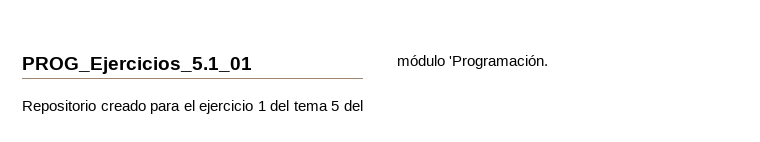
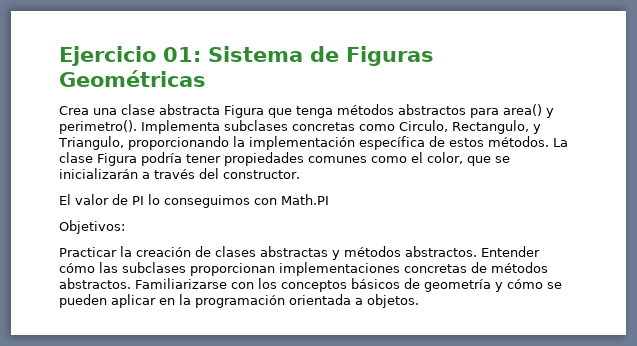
[22,57,252,74] [22,100,363,114] [397,55,549,69] PROG_Ejercicios_5.1_01 // Repositorio creado para el ejercicio 1 del tema 5 del módulo 'Programación. -> [59,46,434,66] [59,70,206,87] [59,104,554,118] [59,120,541,134] [58,136,568,150] [59,152,510,166] [59,168,300,179] [59,194,329,208] [59,220,125,234] [59,246,540,260] [59,262,548,276] [59,278,562,292] [59,294,419,308] Ejercicio 01: Sistema de Figuras Geométricas // Crea una clase abstracta Figura que tenga métodos abstractos para area() y perimetro(). Implementa subclases concretas como Circulo, Rectangulo, y Triangulo, proporcionando la implementación específica de estos métodos. La clase Figura podría tener propiedades comunes como el color, que se inicializarán a través del constructor. // El valor de PI lo conseguimos con Math.PI // Objetivos: // Practicar la creación de clases abstractas y métodos abstractos. Entender cómo las subclases proporcionan implementaciones concretas de métodos abstractos. Familiarizarse con los conceptos básicos de geometría y cómo se pueden aplicar en la programación orientada a objetos.

